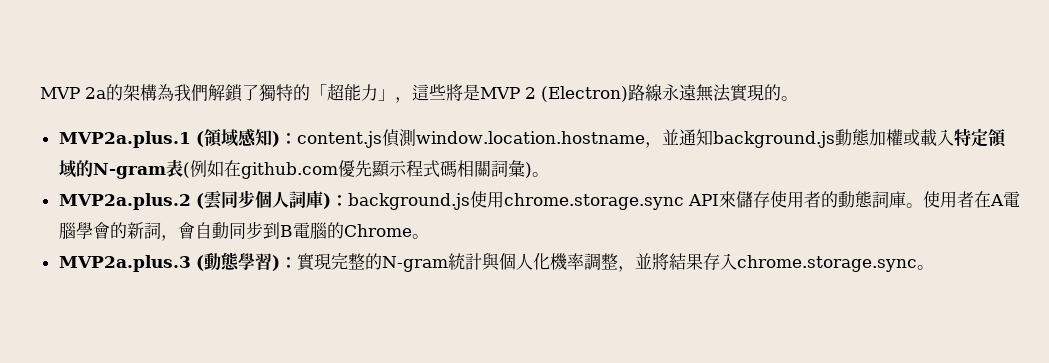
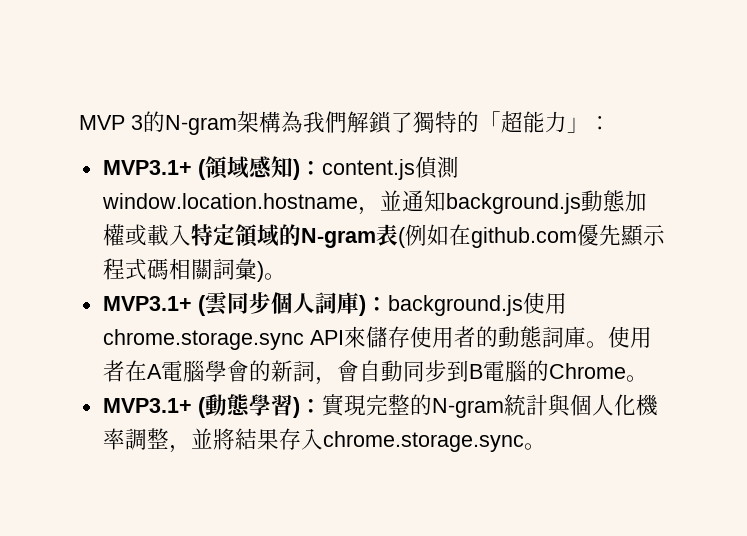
[40,84,123,101] MVP 2a的 -> [79,111,237,135] MVP 3的N-gram
[395,84,798,103] [58,131,191,148] ，這些將是MVP 2 (Electron)路線永遠無法實現的。 // MVP2a.plus.1 -> [589,116,611,130] [102,160,192,175] ： // MVP3.1+
[58,193,191,210] MVP2a.plus.2 -> [102,296,192,311] MVP3.1+
[58,255,191,272] MVP2a.plus.3 -> [102,398,192,413] MVP3.1+

